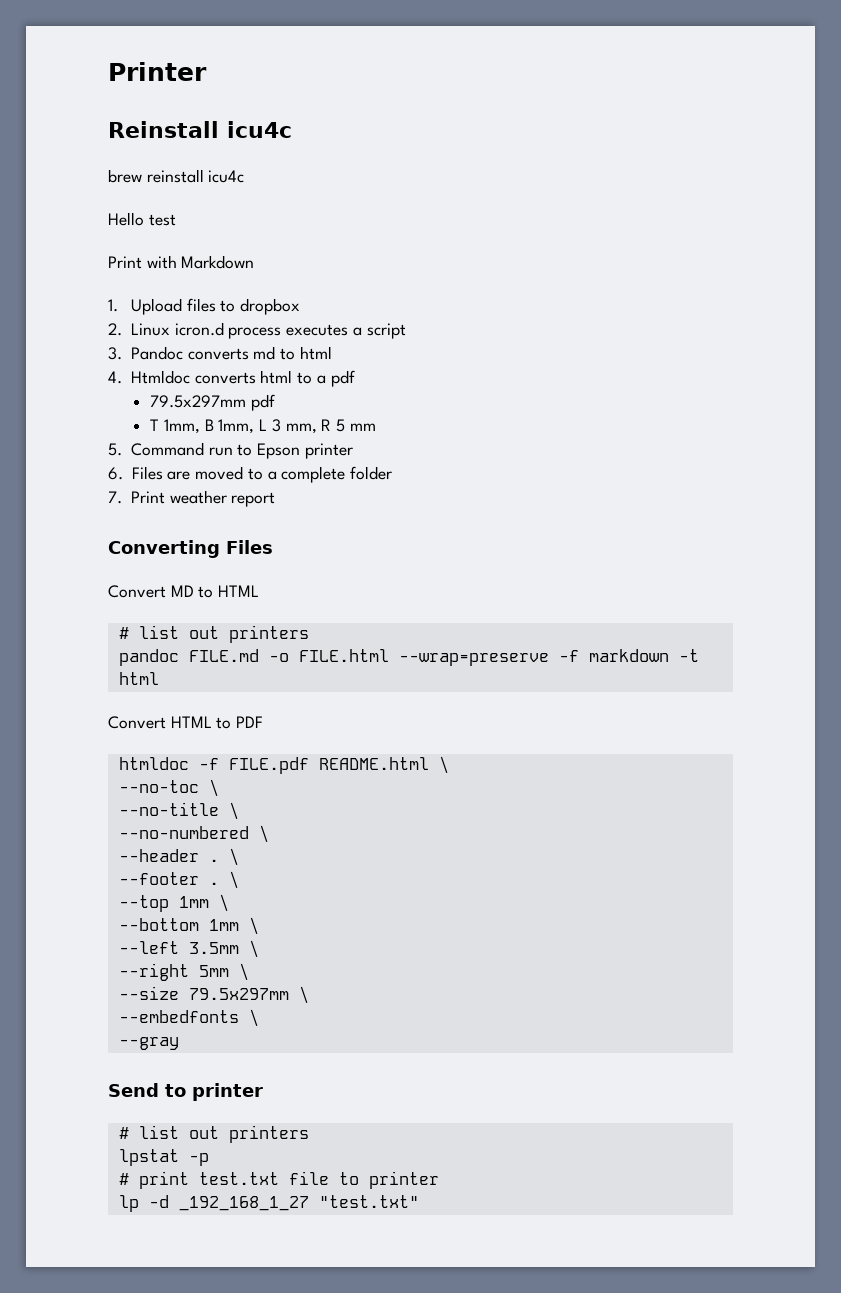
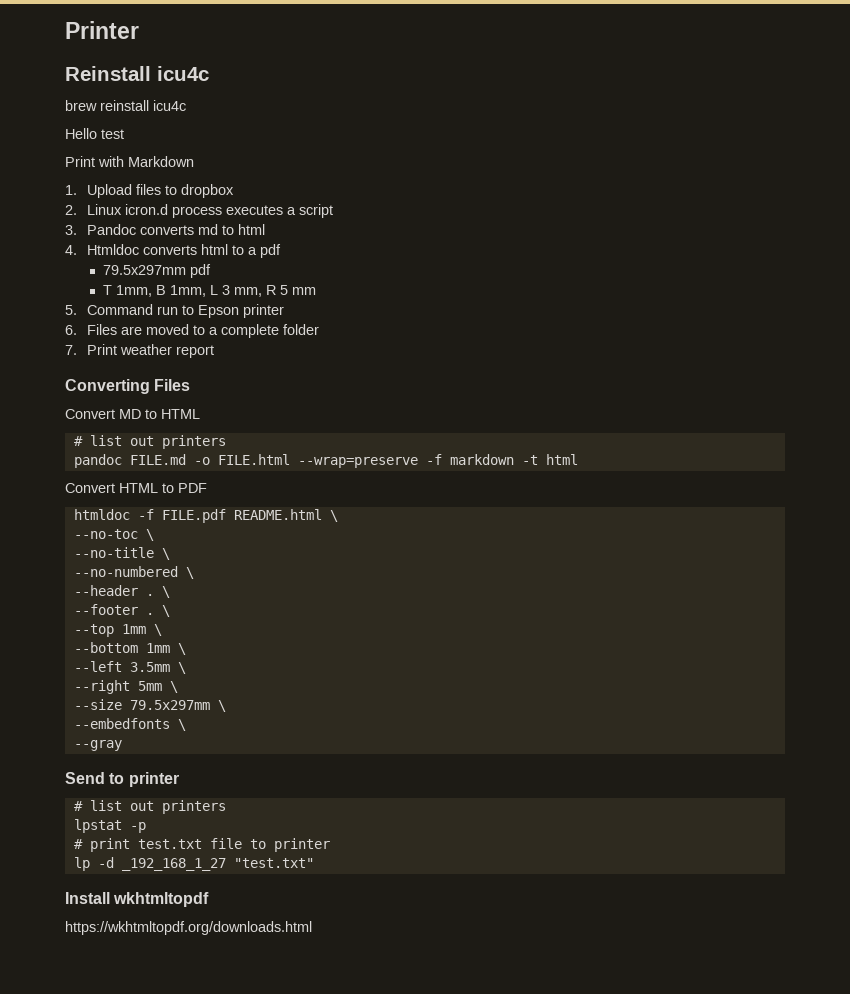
(419, 1201) none -> [65,892,210,907] [65,921,312,935] // Install wkhtmltopdf // https://wkhtmltopdf.org/downloads.html

